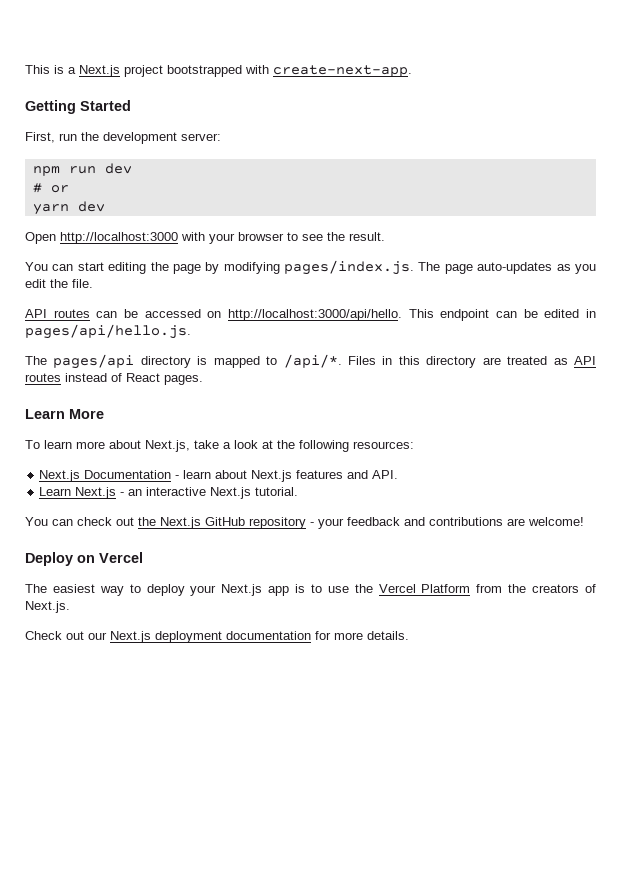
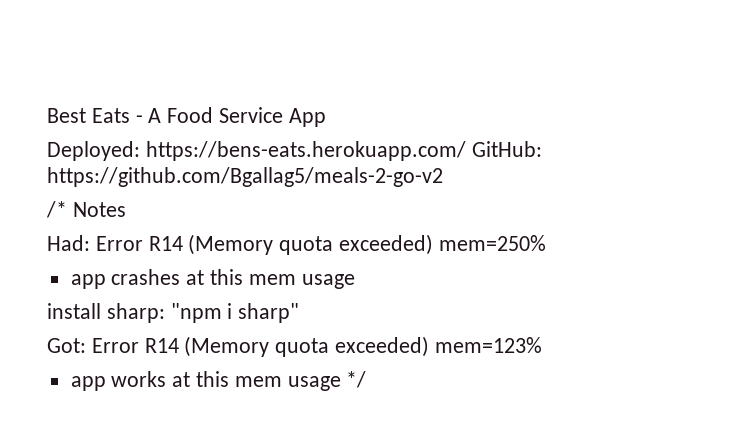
[25,65,412,77] [25,100,131,114] [25,132,221,144] [32,163,132,176] [32,183,69,193] [32,201,105,215] [25,232,385,244] [25,260,596,275] [25,279,93,288] [25,309,596,321] [25,324,191,339] [25,354,597,369] [25,373,203,385] [25,409,104,419] [25,440,414,452] [39,470,399,482] [39,487,299,499] [25,517,584,529] [25,552,143,566] [25,584,596,596] [25,601,70,613] [25,631,409,643] This is a Next.js project bootstrapped with create-next-app. // Getting Started // First, run the development server: // npm run dev // # or // yarn dev // Open http://localhost:3000 with your browser to see the result. // You can start editing the page by modifying pages/index.js. The page auto-updates as you edit the file. // API routes can be accessed on http://localhost:3000/api/hello. This endpoint can be edited in pages/api/hello.js. // The pages/api directory is mapped to /api/*. Files in this directory are treated as API routes instead of React pages. // Learn More // To learn more about Next.js, take a look at the following resources: // Next.js Documentation - learn about Next.js features and API. // Learn Next.js - an interactive Next.js tutorial. // You can check out the Next.js GitHub repository - your feedback and contributions are welcome! // Deploy on Vercel // The easiest way to deploy your Next.js app is to use the Vercel Platform from the creators of Next.js. // Check out our Next.js deployment documentation for more details. -> [47,107,326,127] [47,141,542,161] [47,167,443,187] [46,201,126,218] [47,234,546,255] [70,269,355,289] [47,303,300,323] [47,336,542,357] [70,371,367,391] Best Eats - A Food Service App // Deployed: https://bens-eats.herokuapp.com/ GitHub: https://github.com/Bgallag5/meals-2-go-v2 // /* Notes // Had: Error R14 (Memory quota exceeded) mem=250% // app crashes at this mem usage // install sharp: "npm i sharp" // Got: Error R14 (Memory quota exceeded) mem=123% // app works at this mem usage */

